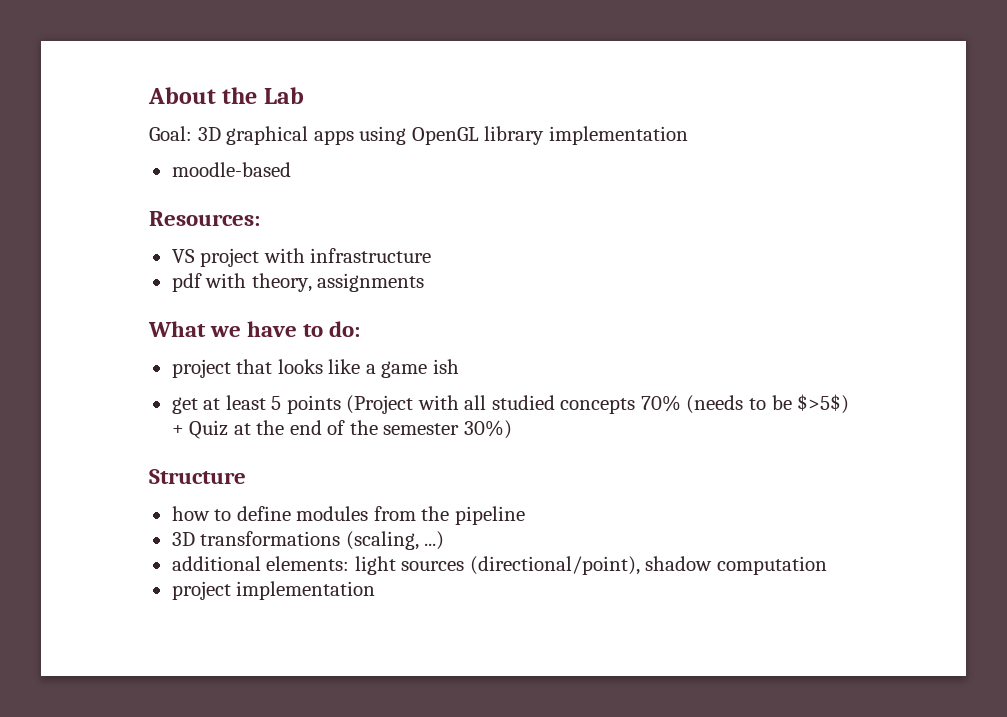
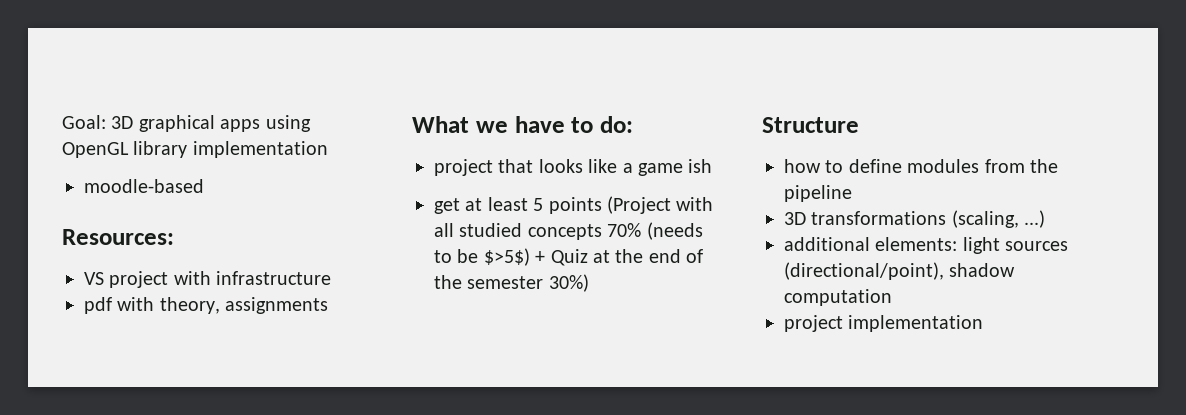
[148,87,304,104] About the Lab // -> (62, 122) none

